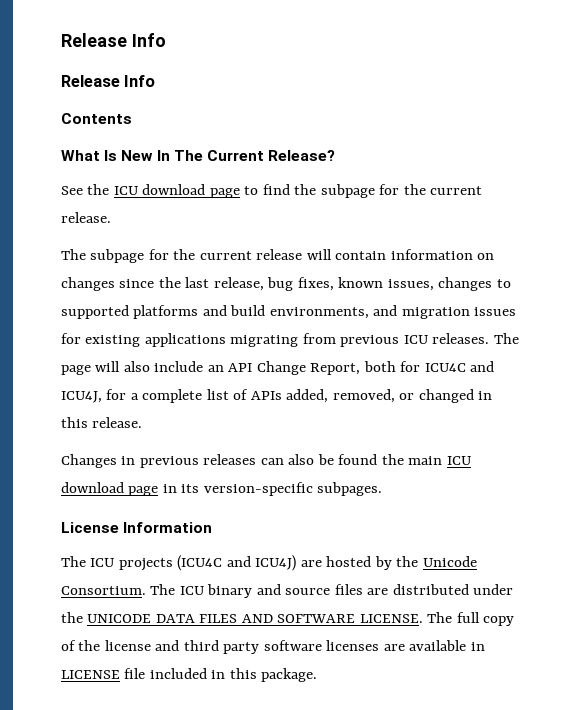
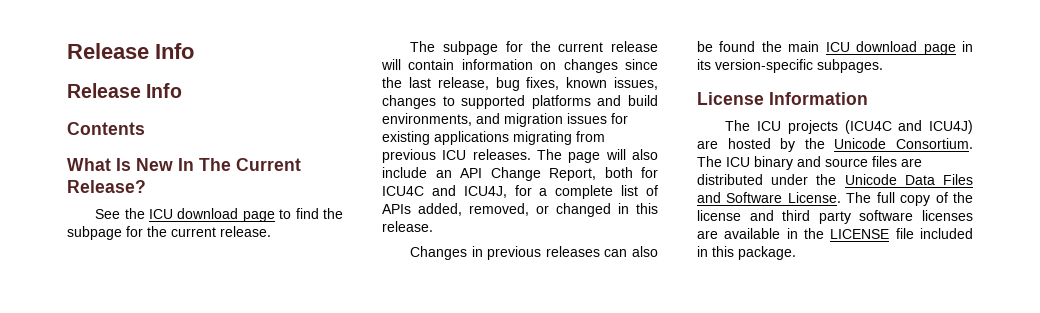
[87,614,423,623] UNICODE DATA FILES AND SOFTWARE LICENSE. -> [844,174,973,185] [697,192,841,203] Unicode Data Files and Software License.
(485, 646) none -> [804,228,824,239] the

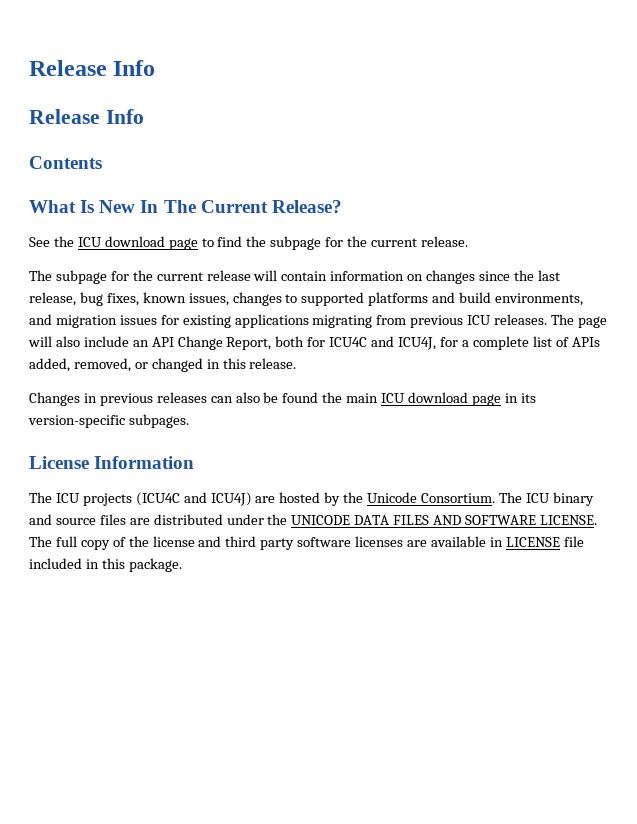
[844,174,973,185] [697,192,841,203] Unicode Data Files and Software License. -> [291,515,597,525] UNICODE DATA FILES AND SOFTWARE LICENSE.
[804,228,824,239] the -> (503, 542) none

